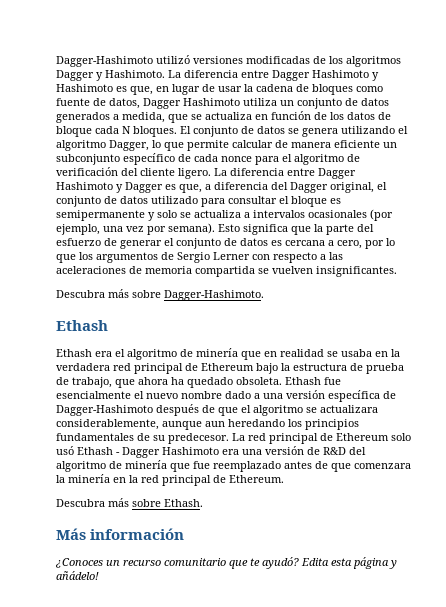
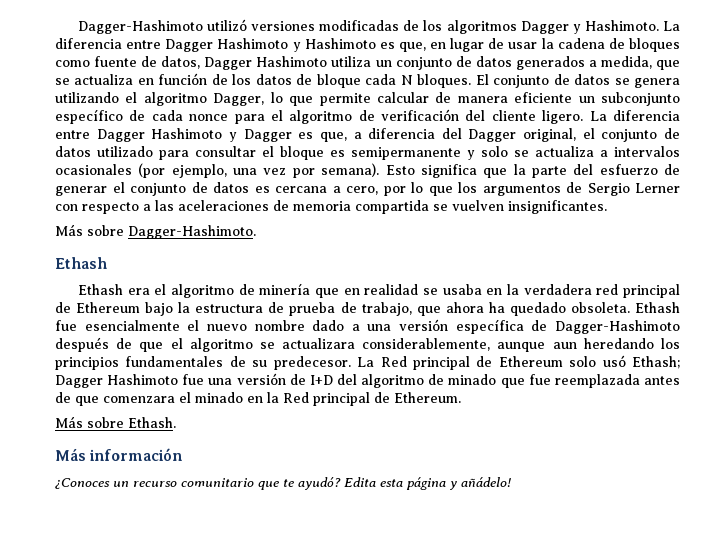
[56,289,129,298] Descubra más -> [55,224,83,236] Más
[248,433,266,441] red -> [380,356,407,367] Red
[77,447,239,458] Ethash - Dagger Hashimoto era -> [632,356,680,369] [55,374,205,388] Ethash; Dagger Hashimoto fue
[323,447,346,455] R&D -> [309,375,333,385] I+D
[125,460,167,469] minería -> [448,374,497,385] minado
[213,461,281,472] reemplazado -> [554,374,640,388] reemplazada
[56,474,159,483] la minería en la red -> [179,392,309,403] el minado en la Red
[56,498,129,507] Descubra más -> [55,416,83,428] Más

